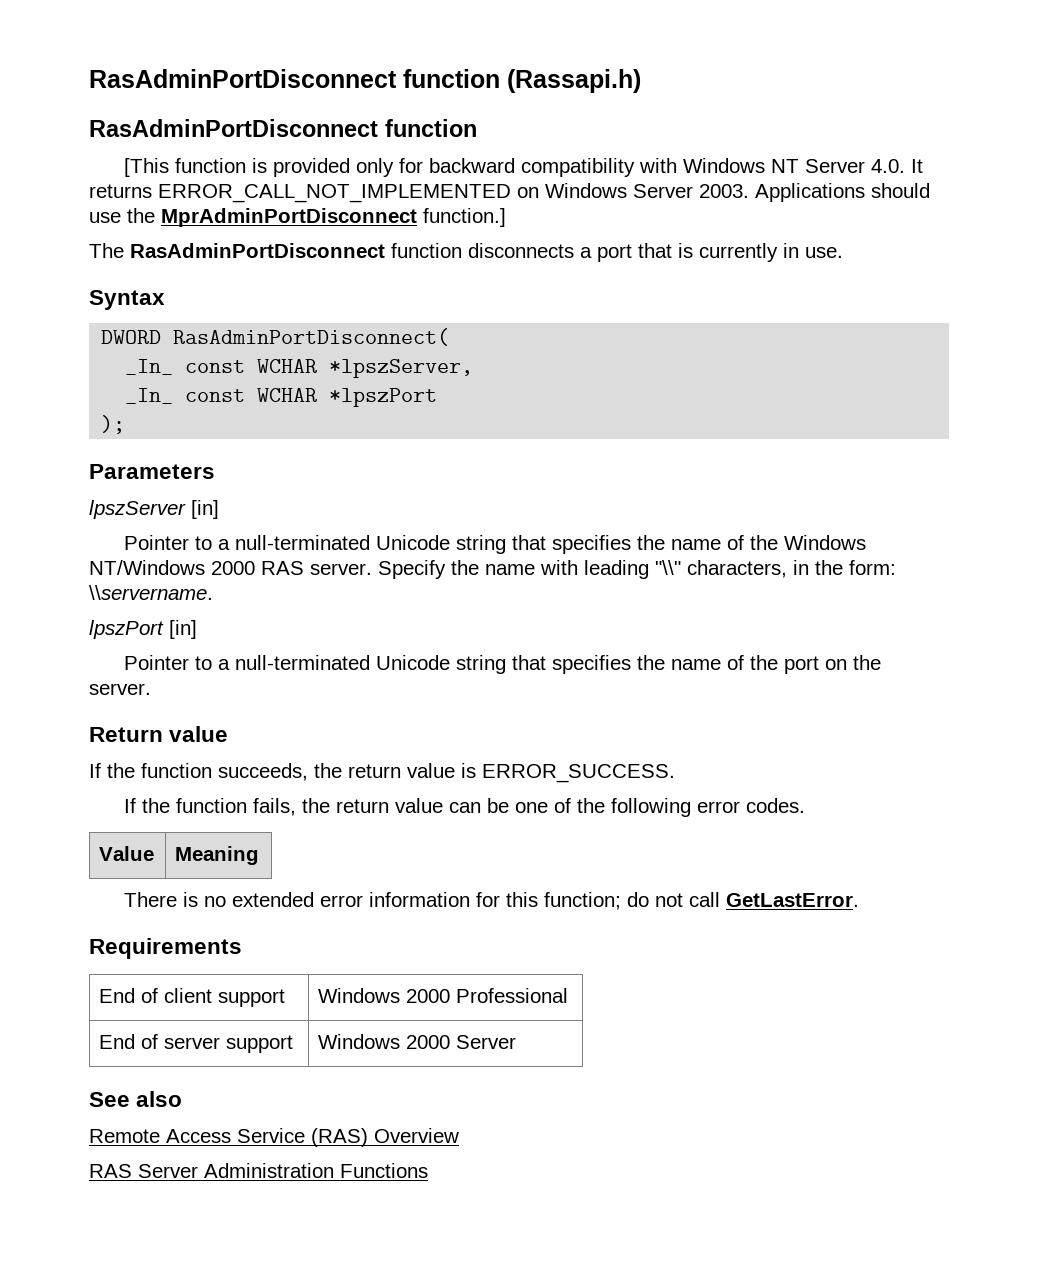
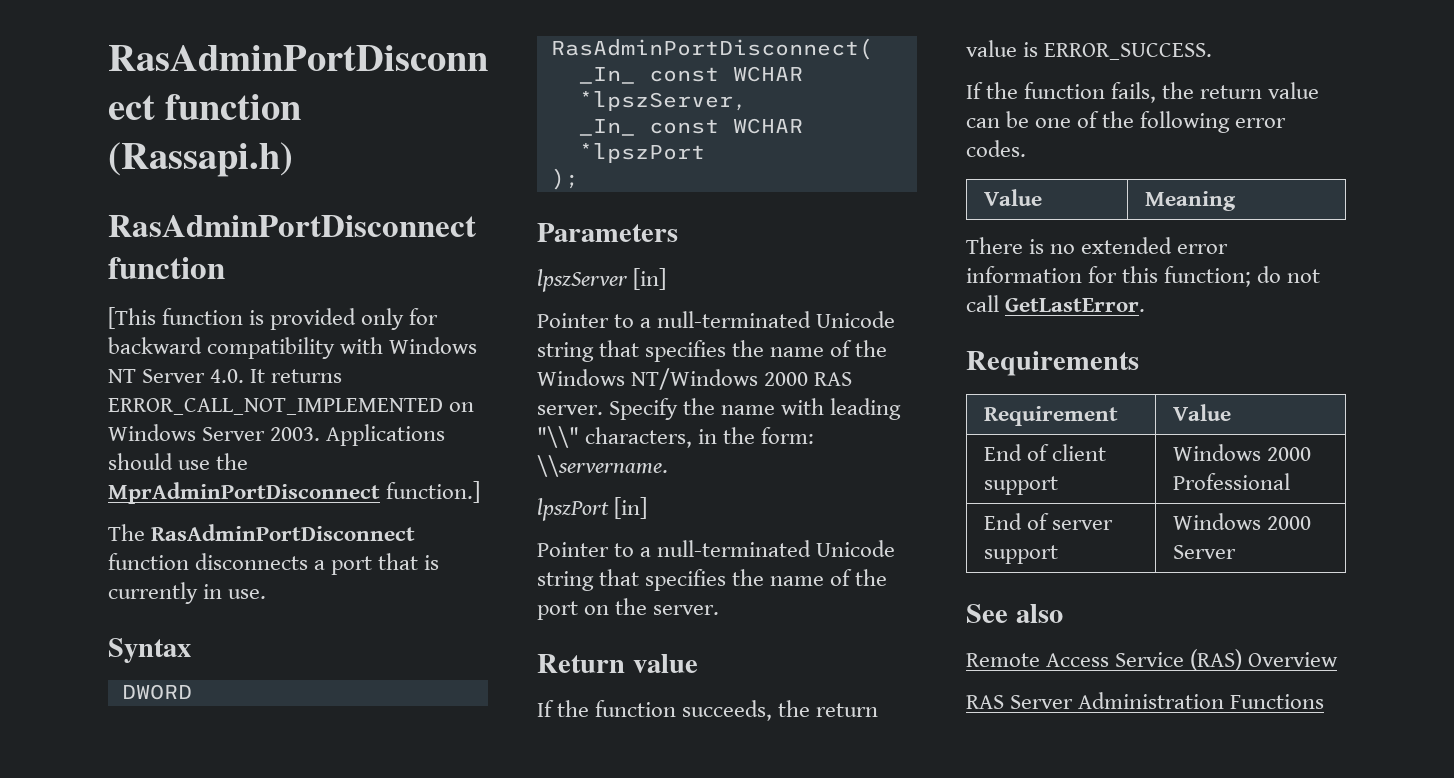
(242, 948) none -> [983,406,1118,426] [1172,404,1231,421] // Requirement | Value

